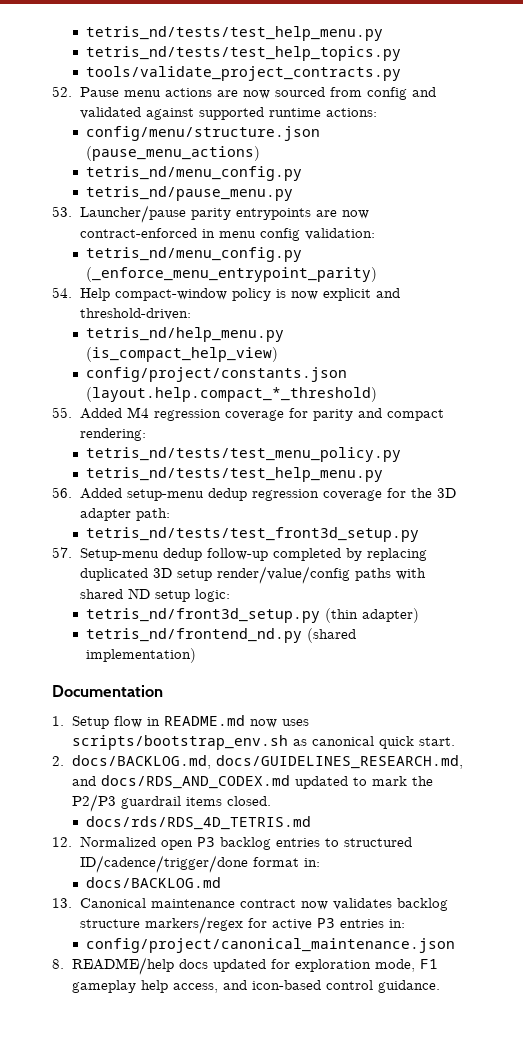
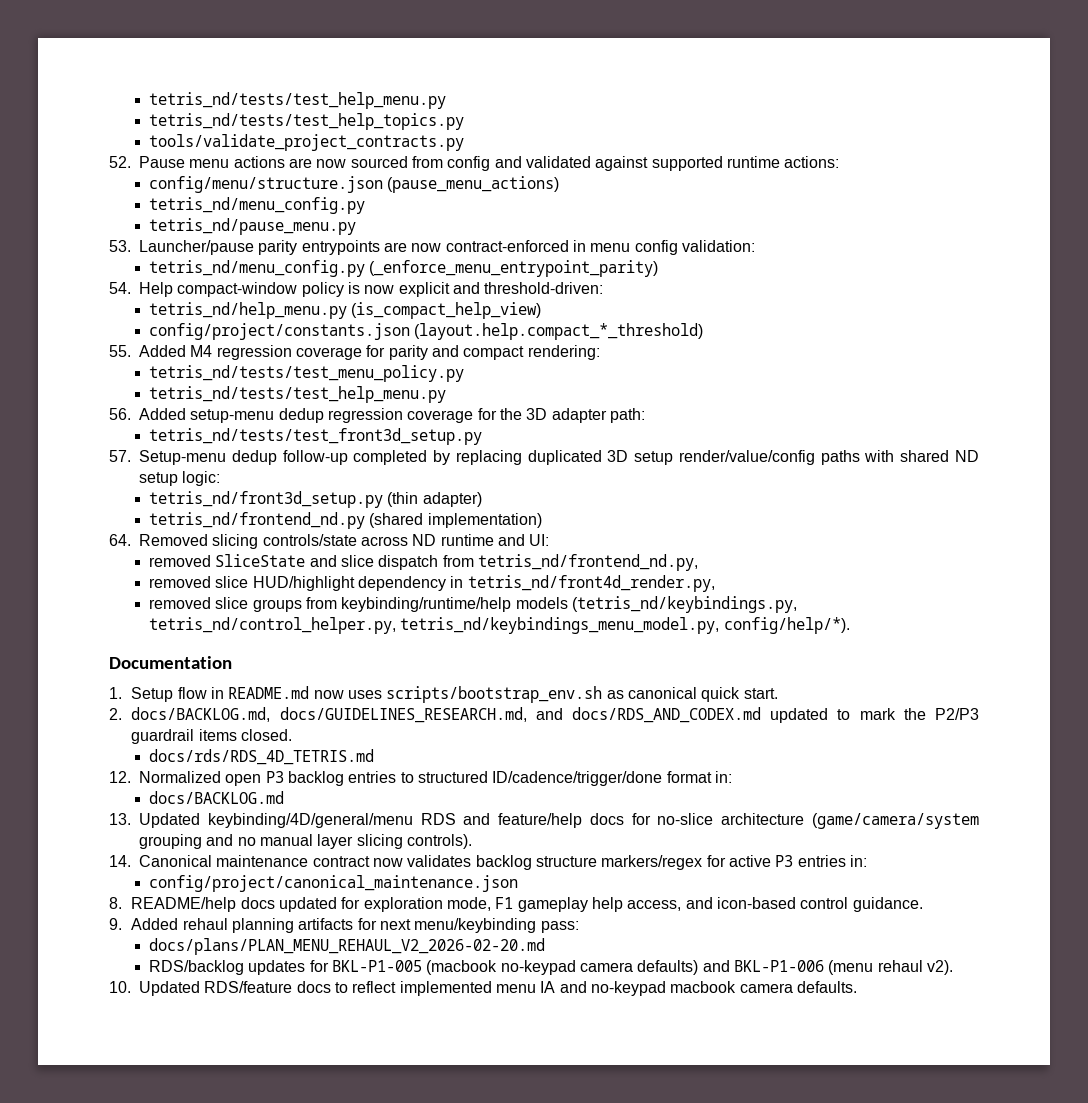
(197, 655) none -> [109,534,550,549] [149,554,698,571] [149,575,715,592] [149,596,797,613] [149,617,850,634] // 64. Removed slicing controls/state across ND runtime and UI: // removed SliceState and slice dispatch from tetris_nd/frontend_nd.py, // removed slice HUD/highlight dependency in tetris_nd/front4d_render.py, // removed slice groups from keybinding/runtime/help models (tetris_nd/keybindings.py, tetris_nd/control_helper.py, tetris_nd/keybindings_menu_model.py, config/help/*).
(72, 903) none -> [139,813,980,829] [139,834,472,849] [109,855,131,867] Updated keybinding/4D/general/menu RDS and feature/help docs for no-slice architecture (game/camera/system grouping and no manual layer slicing controls). // 14.
(440, 986) none -> [109,918,579,933] [149,938,546,955] [149,960,953,975] [109,981,857,996] // 9. Added rehaul planning artifacts for next menu/keybinding pass: // docs/plans/PLAN_MENU_REHAUL_V2_2026-02-20.md // RDS/backlog updates for BKL-P1-005 (macbook no-keypad camera defaults) and BKL-P1-006 (menu rehaul v2). // 10. Updated RDS/feature docs to reflect implemented menu IA and no-keypad macbook camera defaults.

